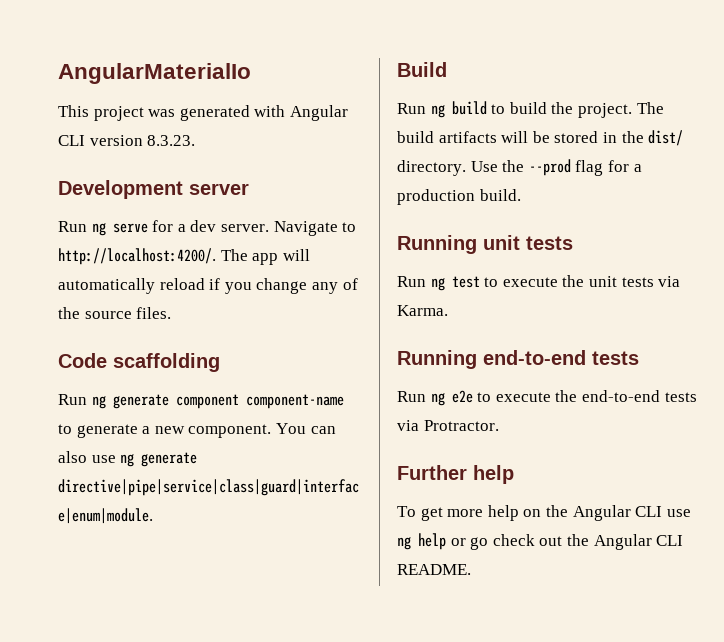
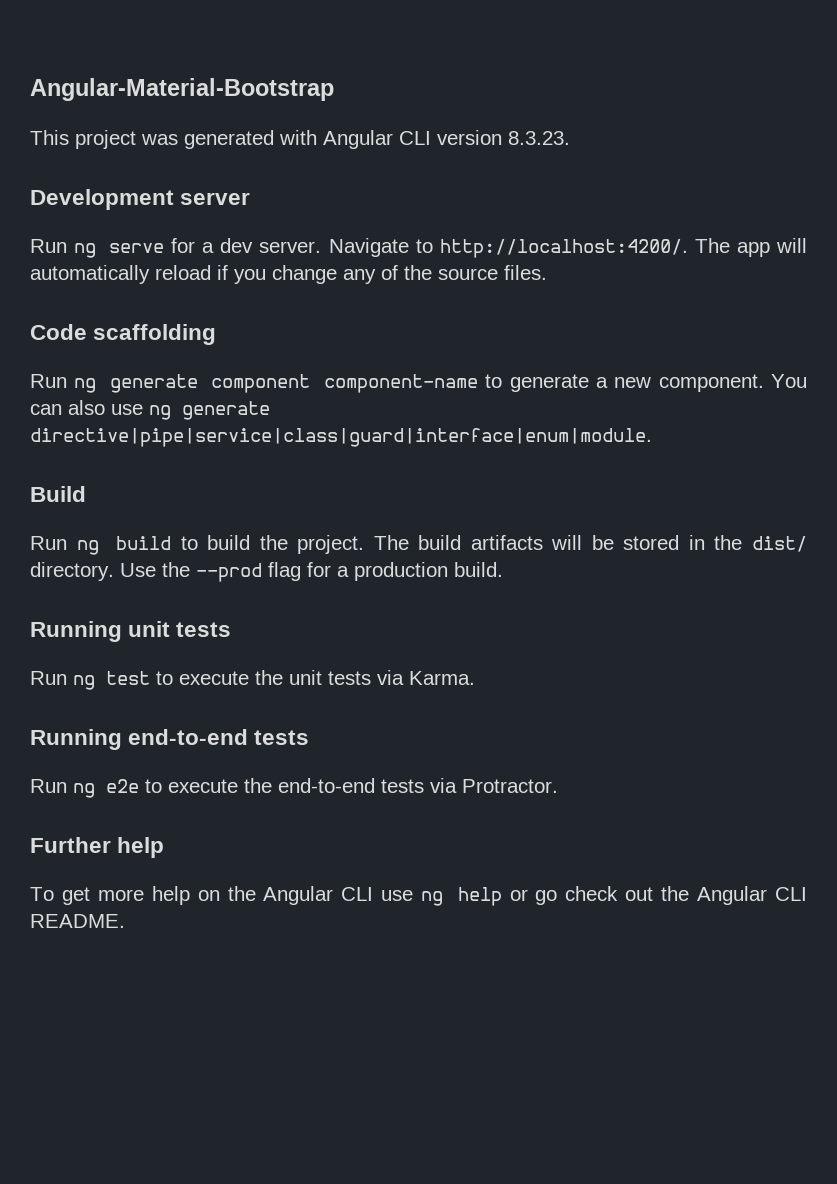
[58,63,251,84] AngularMaterialIo -> [30,78,334,101] Angular-Material-Bootstrap

